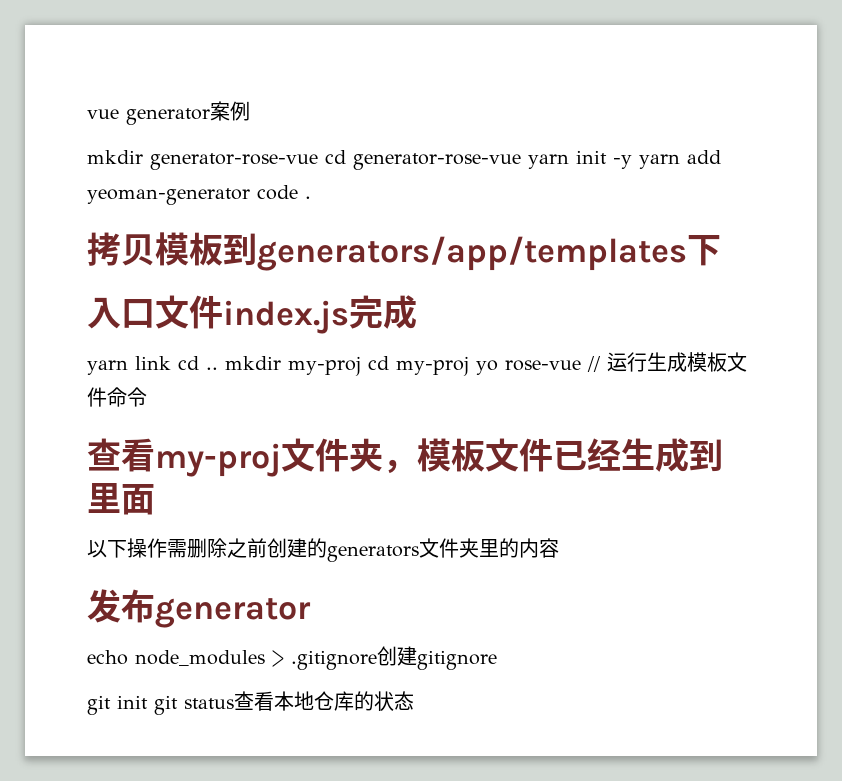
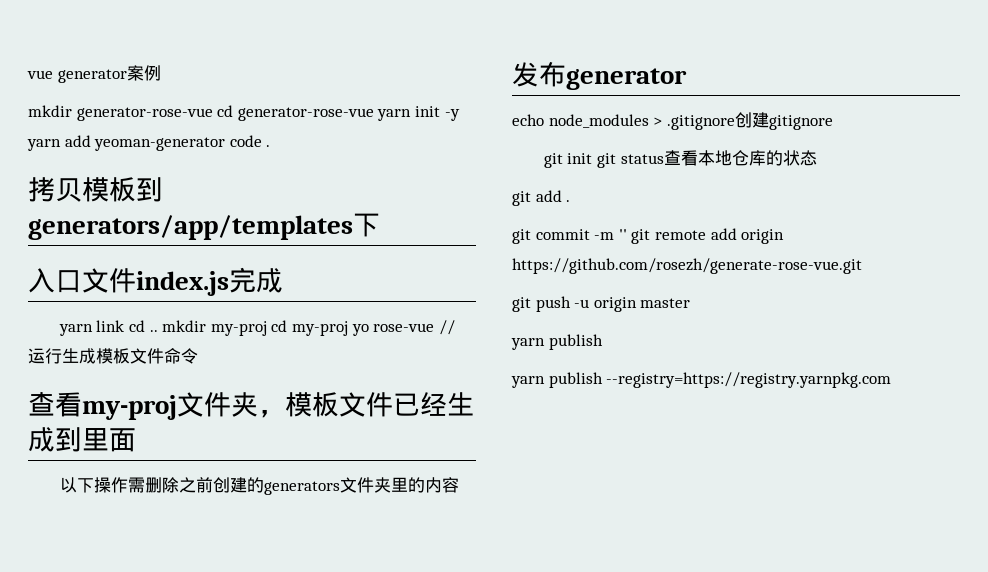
(414, 700) none -> [512,190,571,206] [512,228,785,244] [512,258,862,274] [512,296,691,312] [511,334,603,350] [511,372,892,388] // git add . // git commit -m '' git remote add origin https://github.com/rosezh/generate-rose-vue.git // git push -u origin master // yarn publish // yarn publish --registry=https://registry.yarnpkg.com

